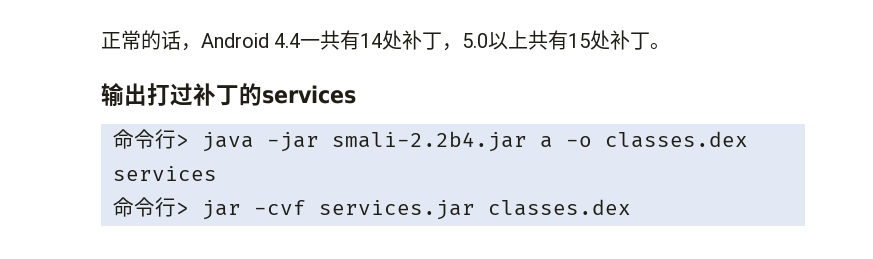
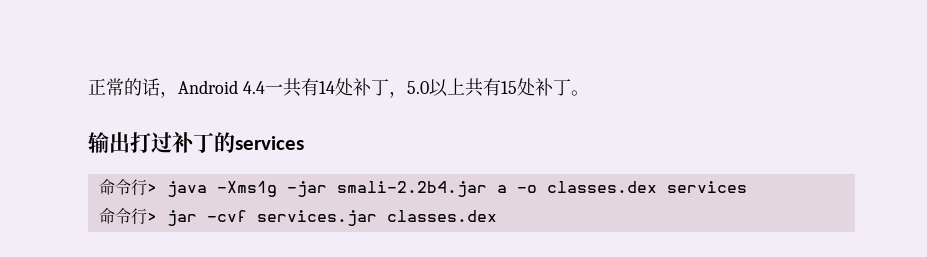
(254, 142) none -> [216,181,277,197] -Xms1g

